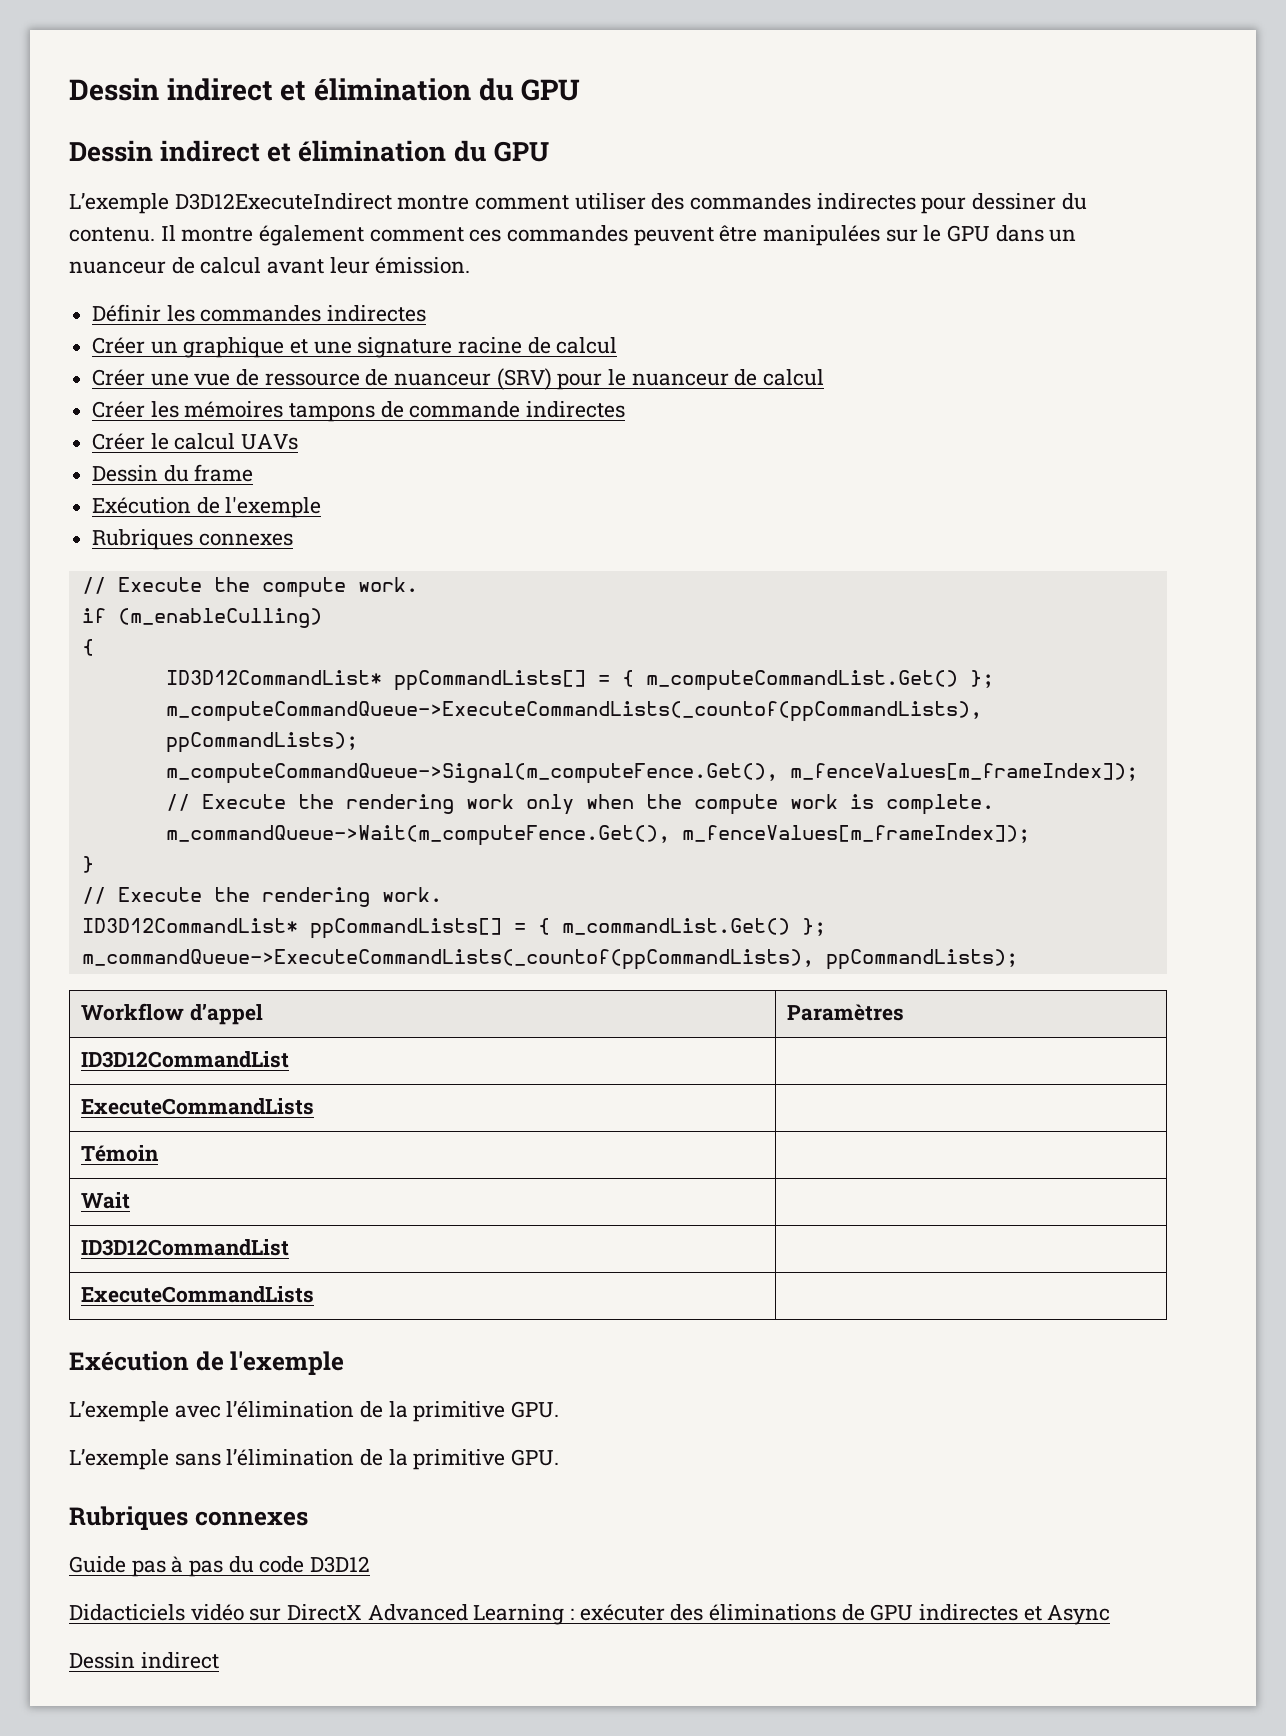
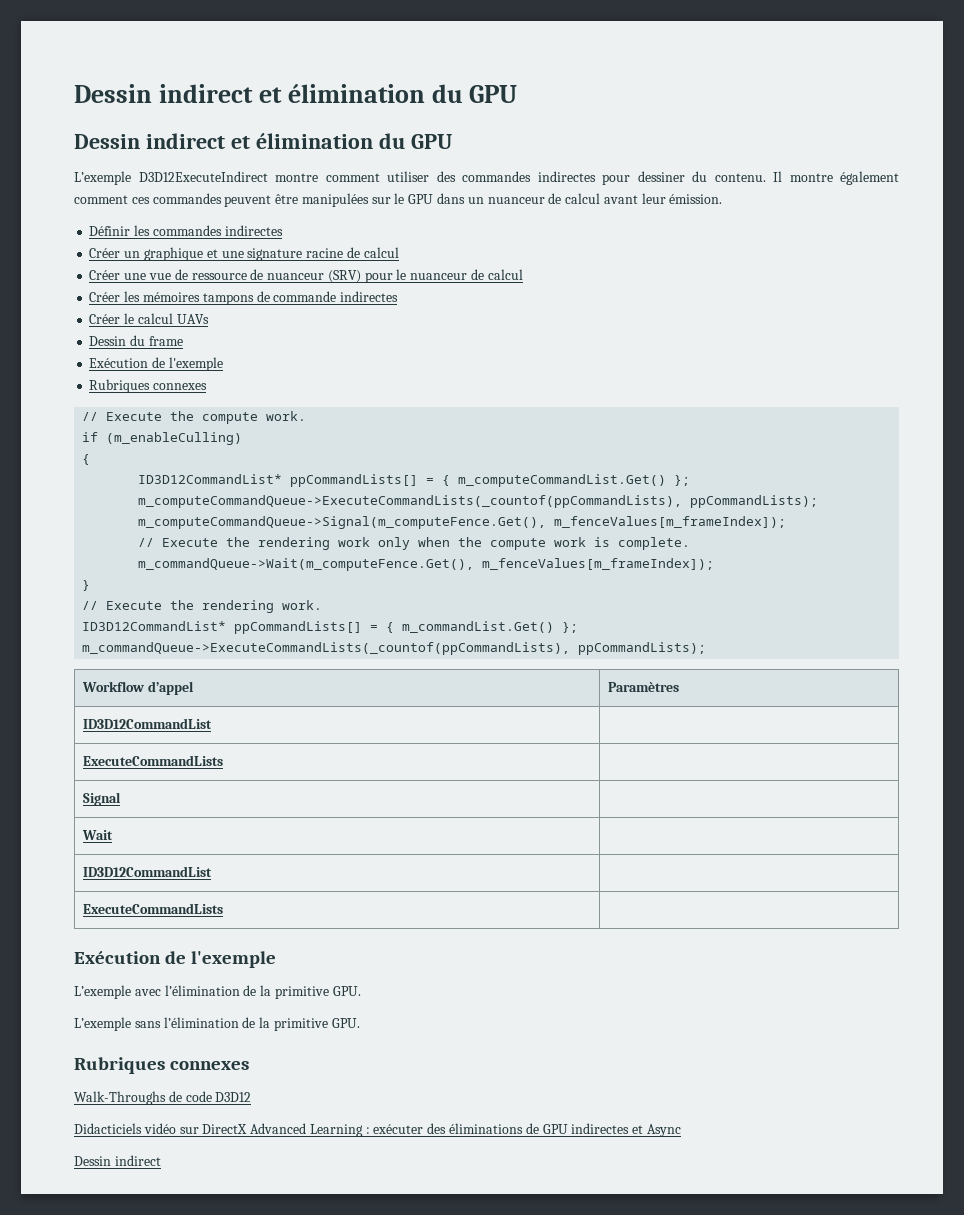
[81,1145,160,1162] Témoin -> [83,792,122,806] Signal
[69,1556,254,1577] Guide pas à pas du -> [74,1091,182,1105] Walk-Throughs de

